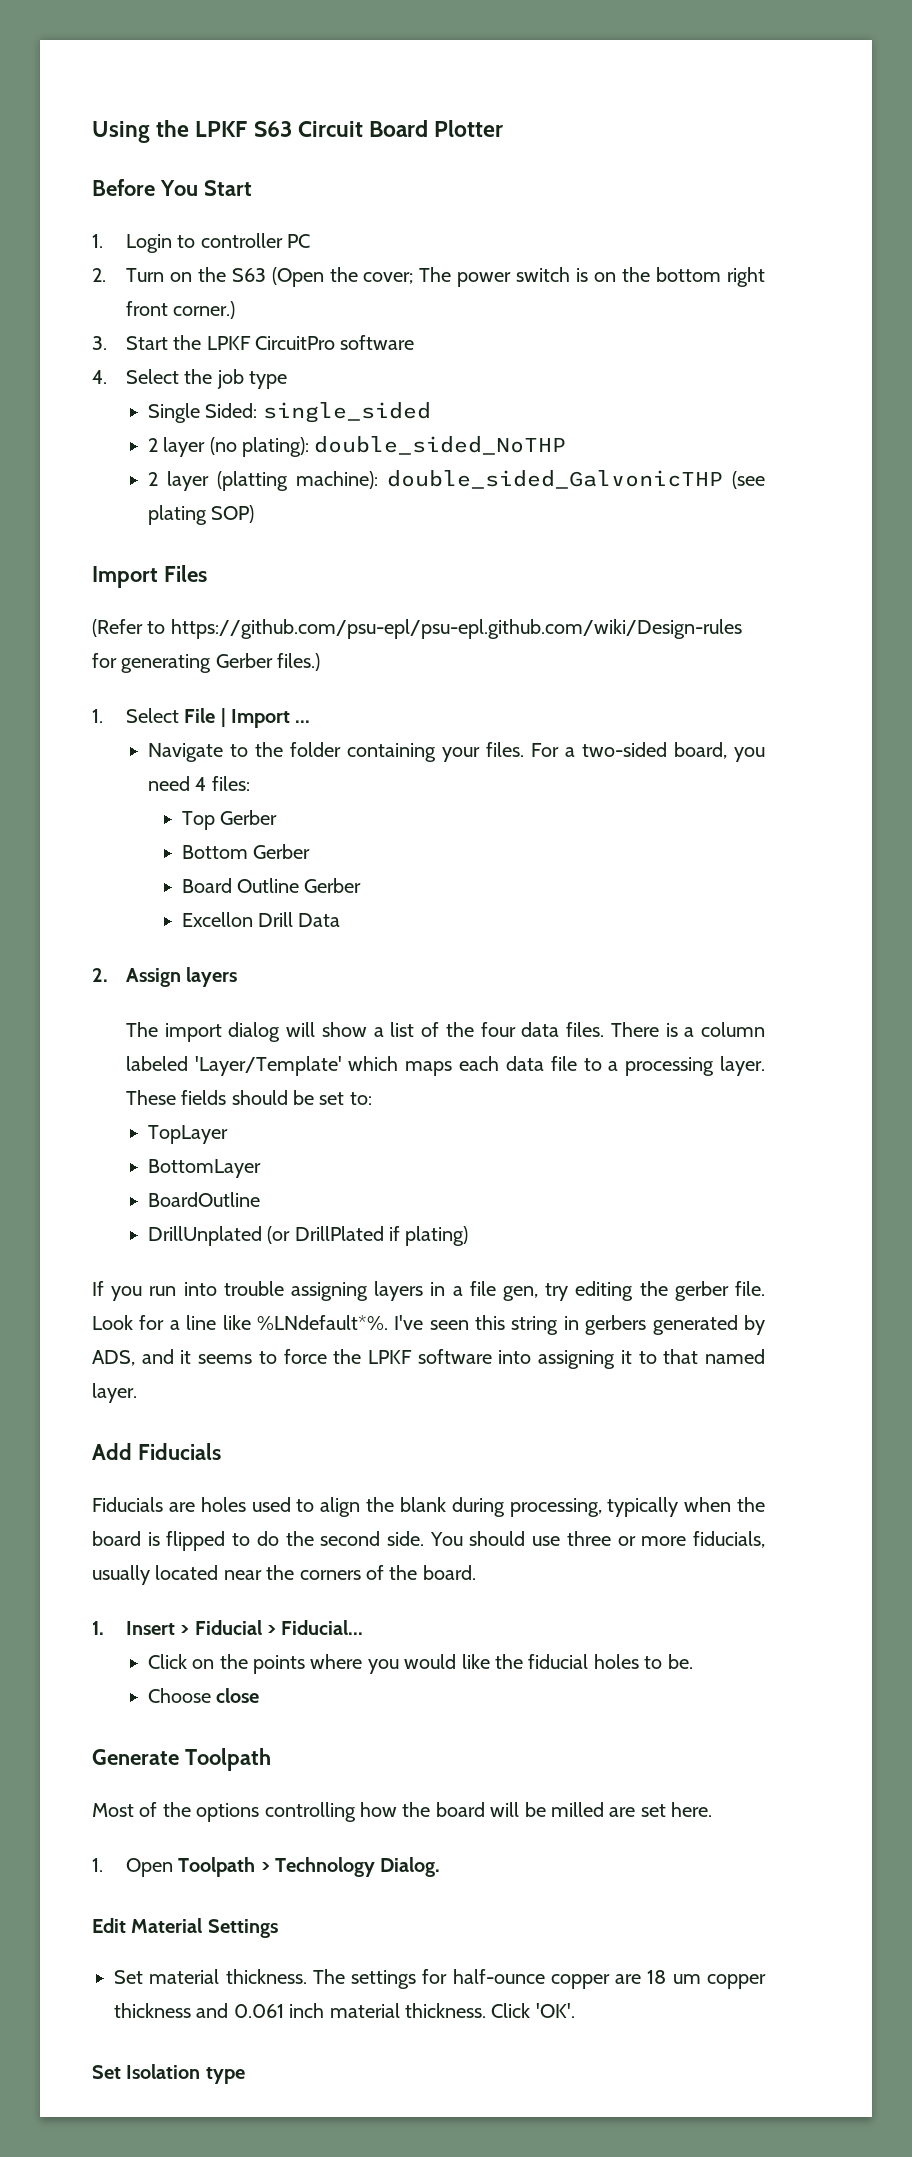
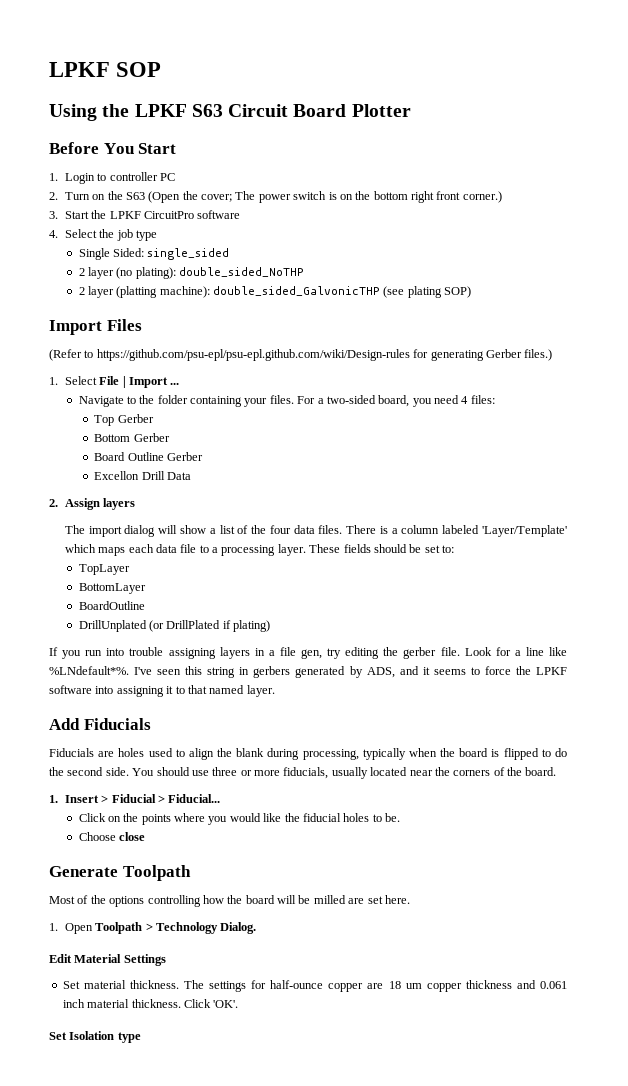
(92, 132) none -> [49,62,162,77] LPKF SOP //

